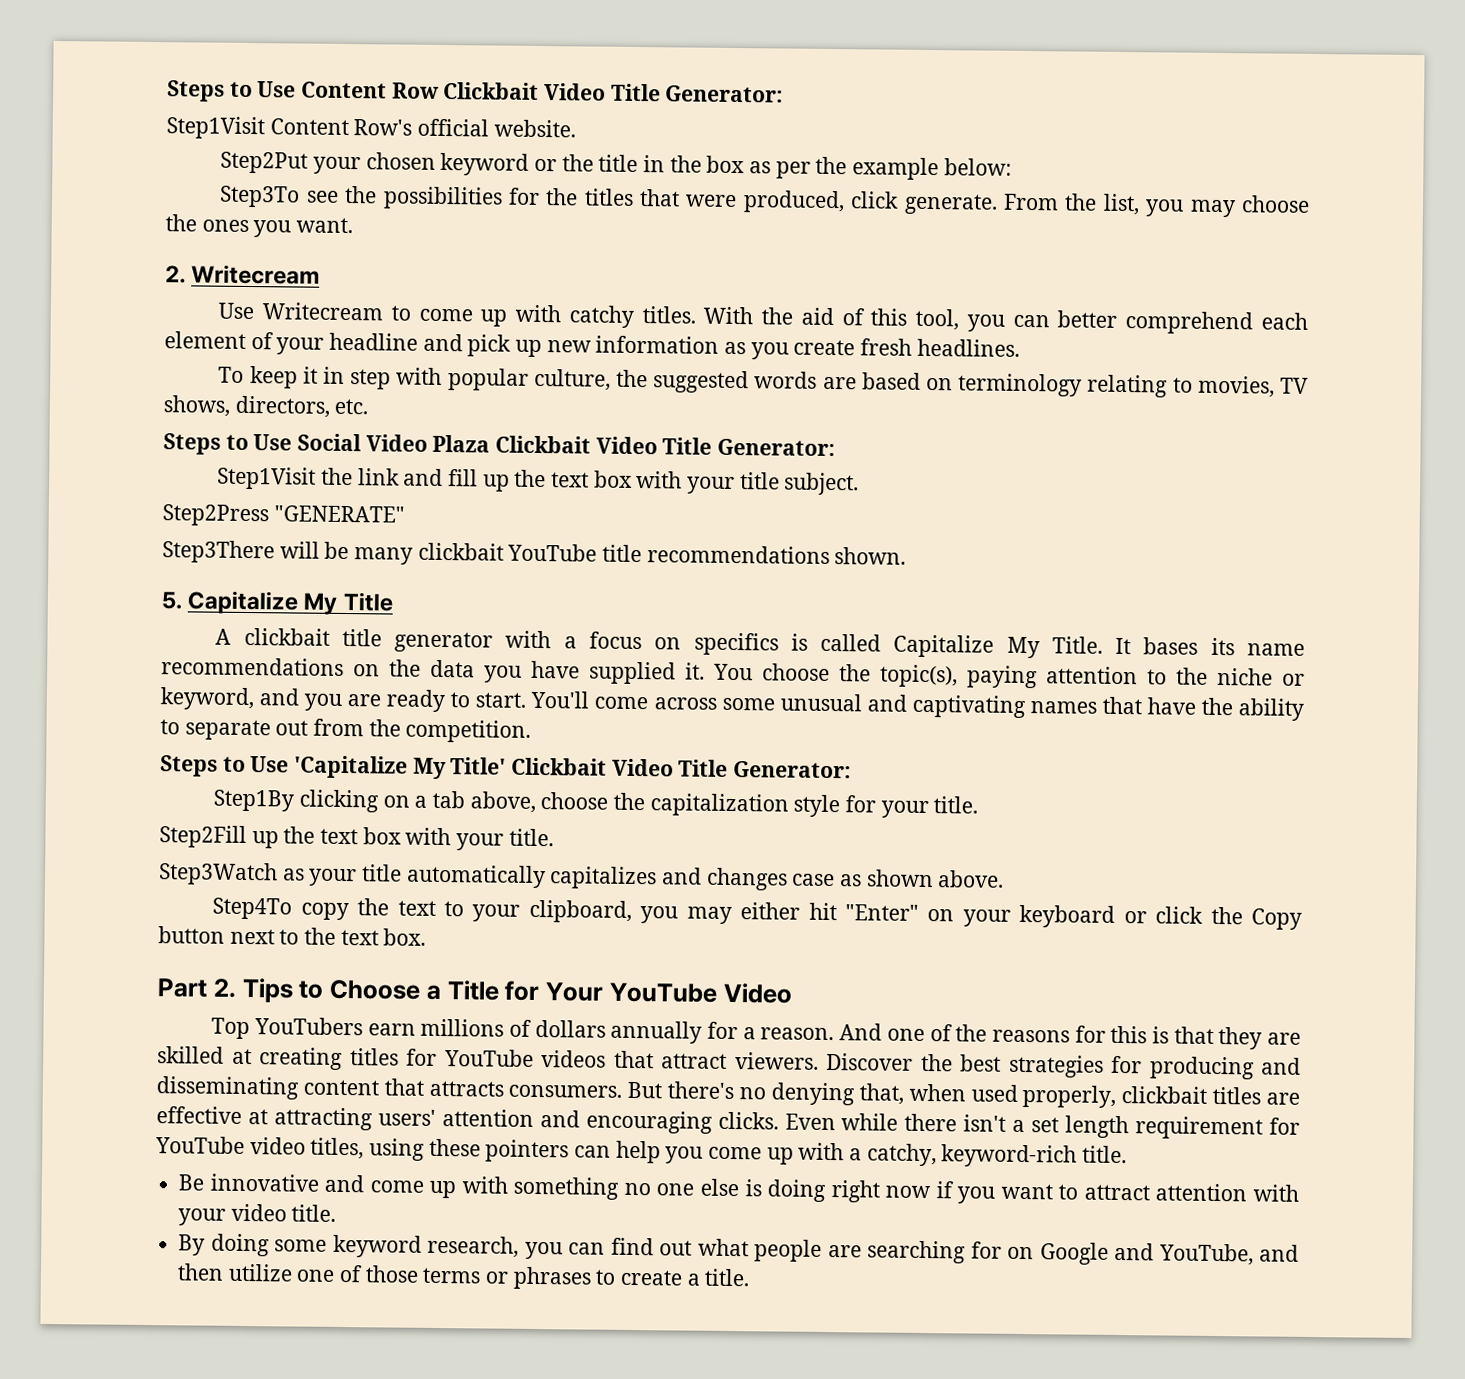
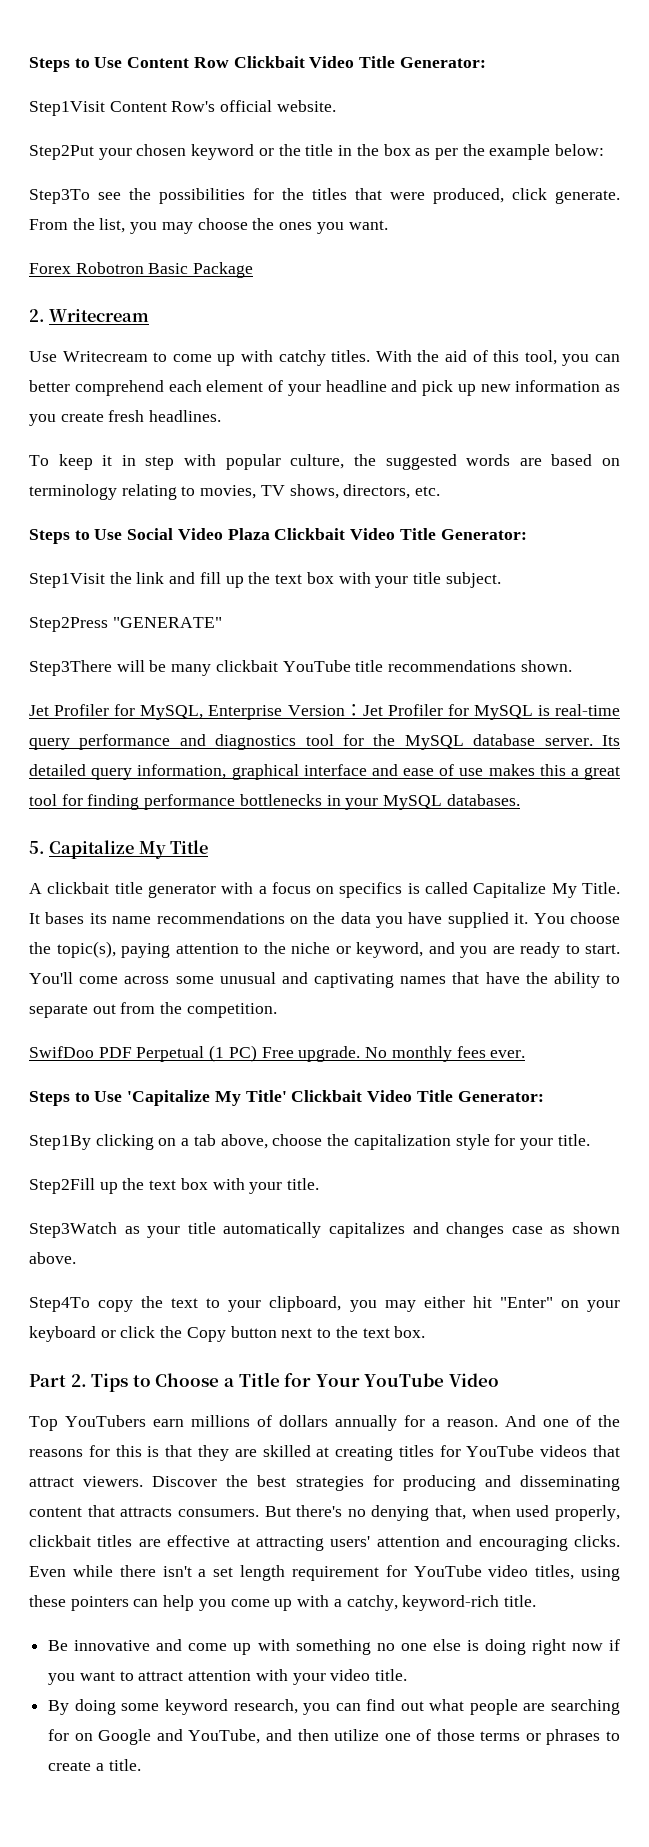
(354, 225) none -> [29,262,254,278] // Forex Robotron Basic Package
(907, 556) none -> [29,704,621,720] [29,734,620,750] [29,764,620,780] [29,794,520,810] // Jet Profiler for MySQL, Enterprise Version：Jet Profiler for MySQL is real-time query performance and diagnostics tool for the MySQL database server. Its detailed query information, graphical interface and ease of use makes this a great tool for finding performance bottlenecks in your MySQL databases.
(532, 731) none -> [29,1045,526,1062] // SwifDoo PDF Perpetual (1 PC) Free upgrade. No monthly fees ever.

